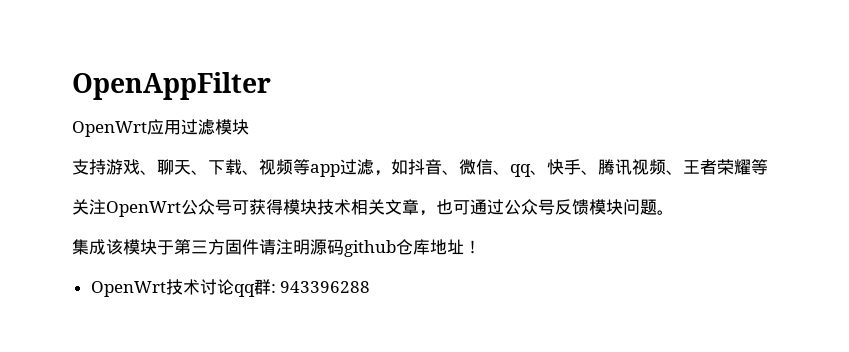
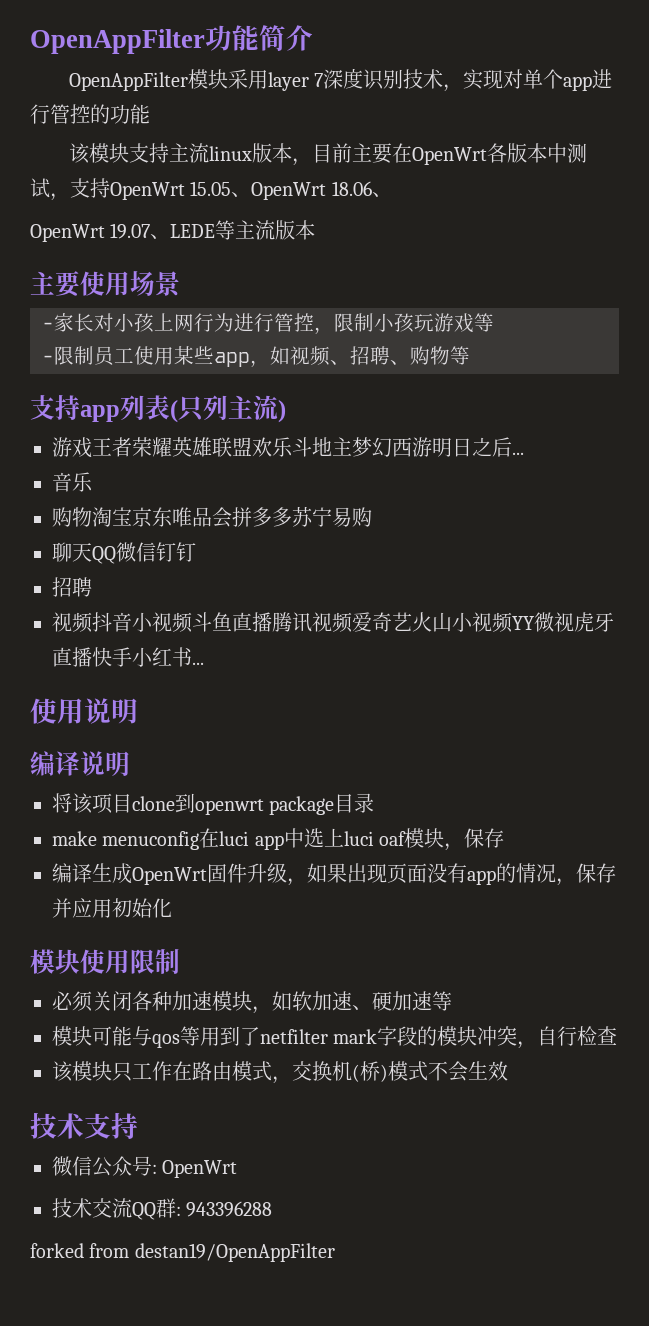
[72,72,271,100] [72,119,249,137] [72,159,768,177] [72,199,674,217] [72,239,481,257] [90,279,255,297] OpenAppFilter // OpenWrt应用过滤模块 // 支持游戏、聊天、下载、视频等app过滤，如抖音、微信、qq、快手、腾讯视频、王者荣耀等 // 关注OpenWrt公众号可获得模块技术相关文章，也可通过公众号反馈模块问题。 // 集成该模块于第三方固件请注明源码github仓库地址！ // OpenWrt技术讨论qq -> [30,25,313,54] [68,68,613,92] [30,104,150,124] [68,143,587,166] [30,178,392,201] [30,220,316,242] [30,271,180,297] [42,313,494,334] [42,346,470,367] [30,395,286,423] [52,437,524,458] [52,472,93,492] [52,506,372,528] [52,542,196,564] [52,577,92,597] [52,612,614,633] [52,647,204,667] [30,698,138,724] [30,751,130,776] [52,793,375,815] [52,828,505,851] [52,863,616,886] [52,898,172,918] [30,949,180,974] [52,991,452,1014] [52,1026,618,1049] [52,1061,508,1084] [30,1112,138,1139] [52,1156,238,1178] [52,1198,156,1220] OpenAppFilter功能简介 // OpenAppFilter模块采用layer 7深度识别技术，实现对单个app进行管控的功能 // 该模块支持主流linux版本，目前主要在OpenWrt各版本中测试，支持OpenWrt 15.05、OpenWrt 18.06、 // OpenWrt 19.07、LEDE等主流版本 // 主要使用场景 // -家长对小孩上网行为进行管控，限制小孩玩游戏等 // -限制员工使用某些app，如视频、招聘、购物等 // 支持app列表(只列主流) // 游戏王者荣耀英雄联盟欢乐斗地主梦幻西游明日之后... // 音乐 // 购物淘宝京东唯品会拼多多苏宁易购 // 聊天QQ微信钉钉 // 招聘 // 视频抖音小视频斗鱼直播腾讯视频爱奇艺火山小视频YY微视虎牙直播快手小红书... // 使用说明 // 编译说明 // 将该项目clone到openwrt package目录 // make menuconfig在luci app中选上luci oaf模块，保存 // 编译生成OpenWrt固件升级，如果出现页面没有app的情况，保存并应用初始化 // 模块使用限制 // 必须关闭各种加速模块，如软加速、硬加速等 // 模块可能与qos等用到了netfilter mark字段的模块冲突，自行检查 // 该模块只工作在路由模式，交换机(桥)模式不会生效 // 技术支持 // 微信公众号: OpenWrt // 技术交流QQ
(371, 287) none -> [30,1243,335,1262] // forked from destan19/OpenAppFilter

